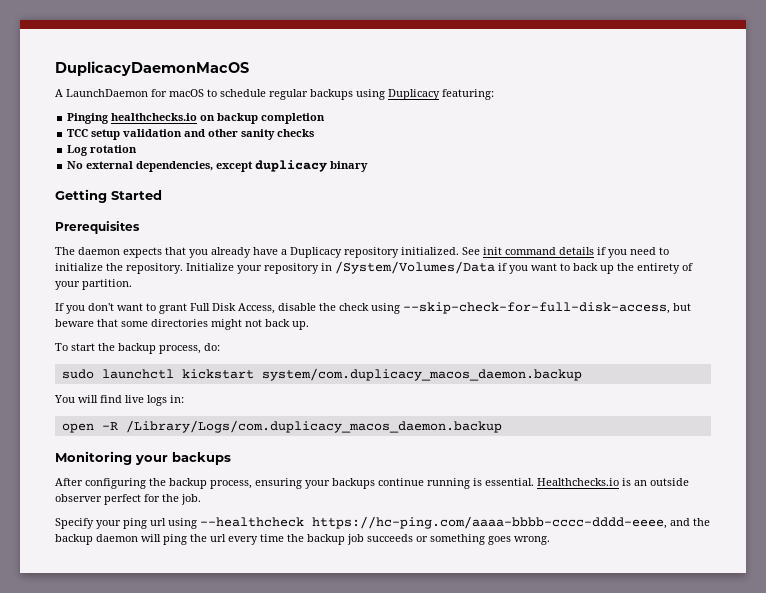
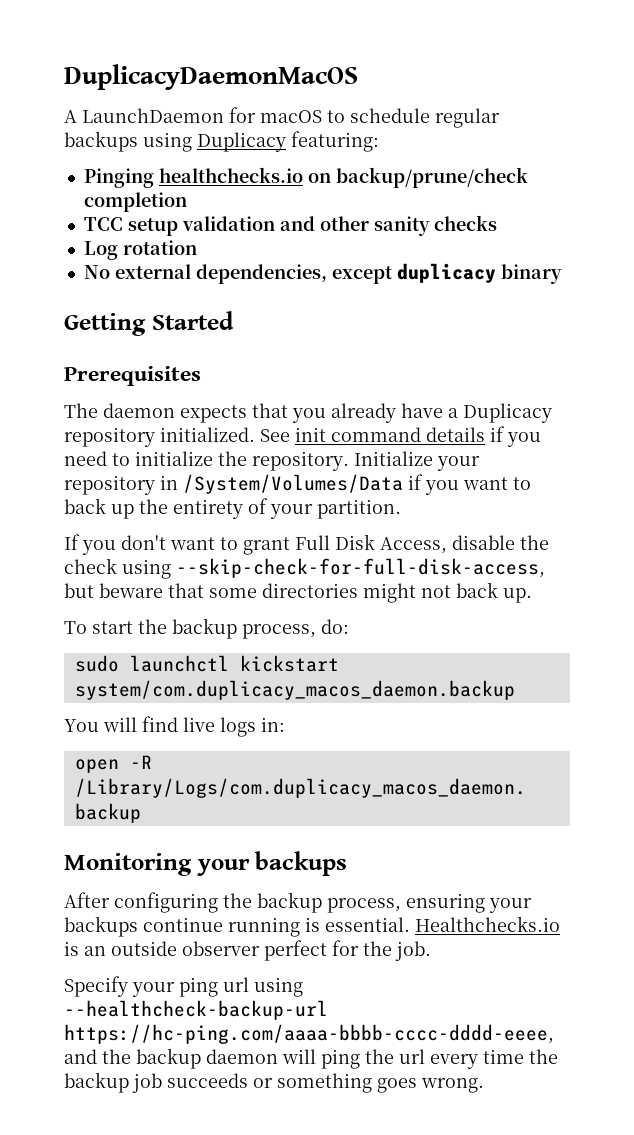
[217,113,259,124] backup -> [335,167,528,188] backup/prune/check
[200,517,304,527] --healthcheck -> [64,1000,328,1020] --healthcheck-backup-url

